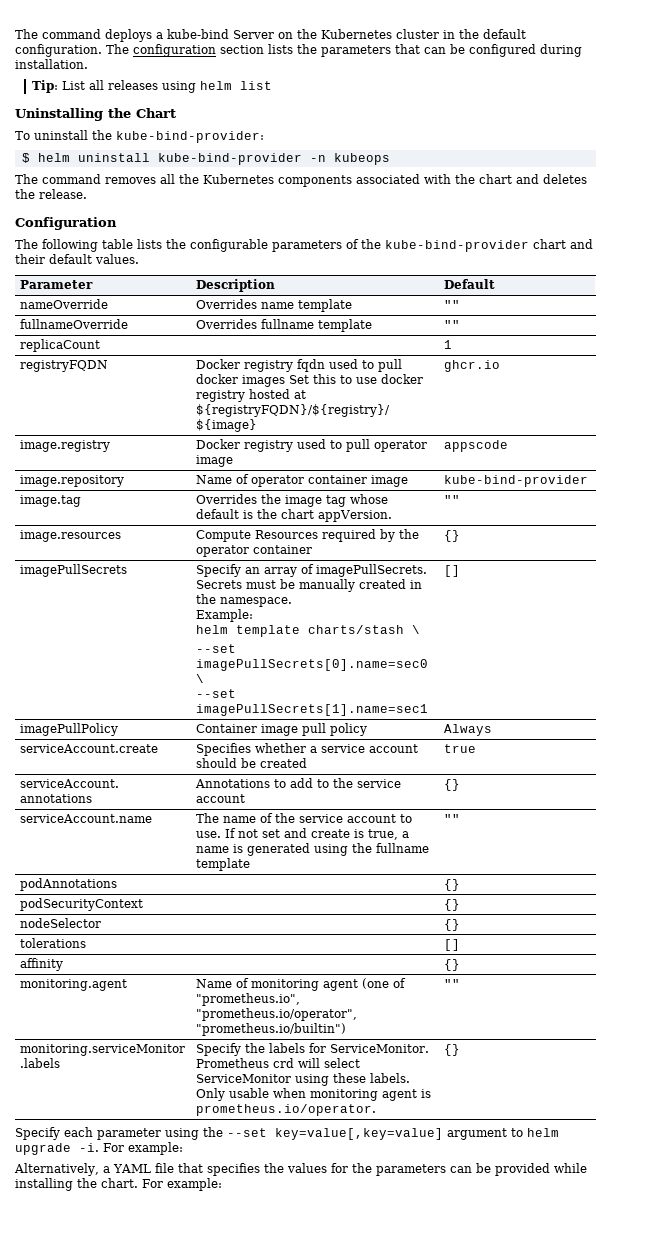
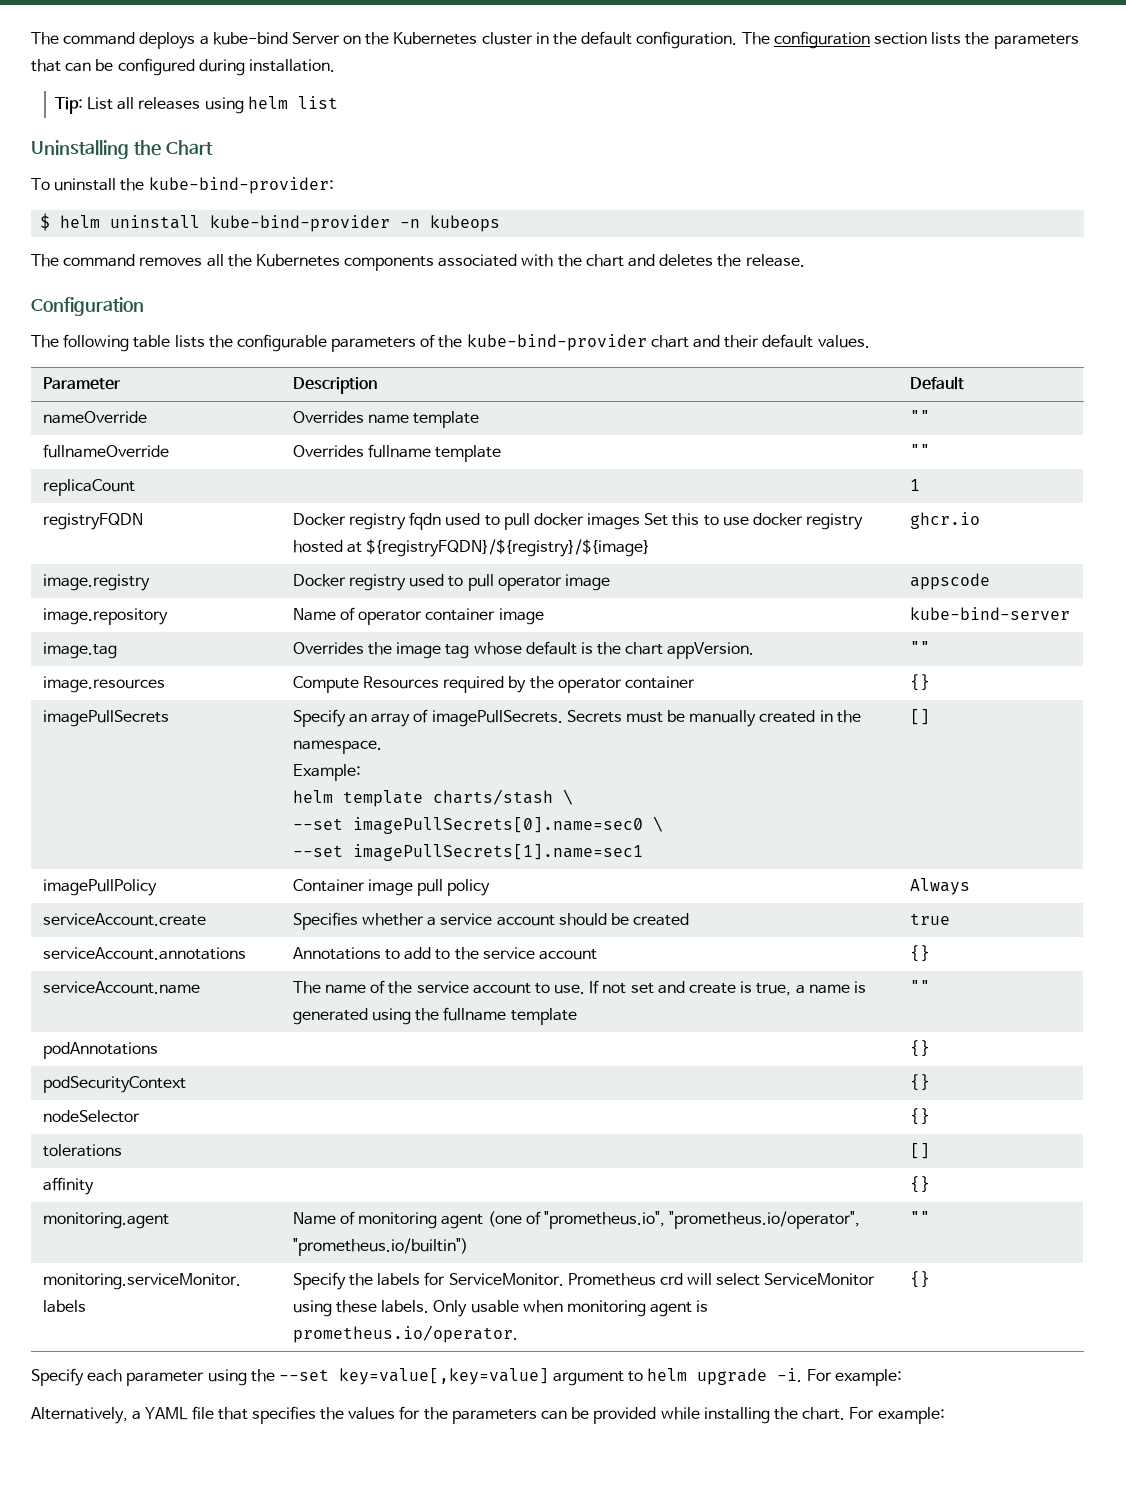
[444,475,589,487] kube-bind-provider -> [909,607,1070,620] kube-bind-server

